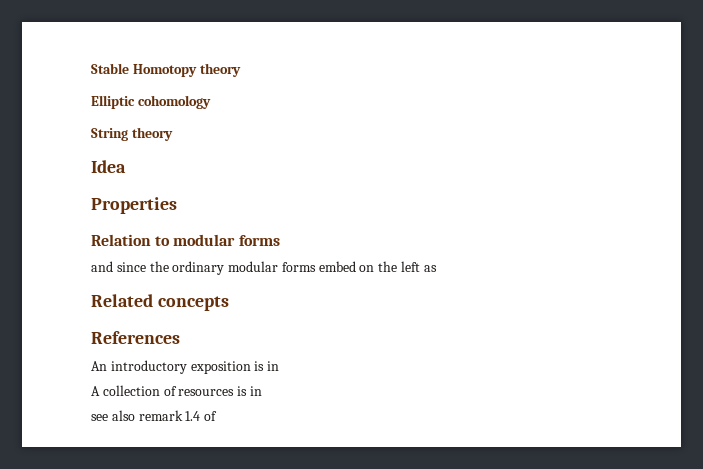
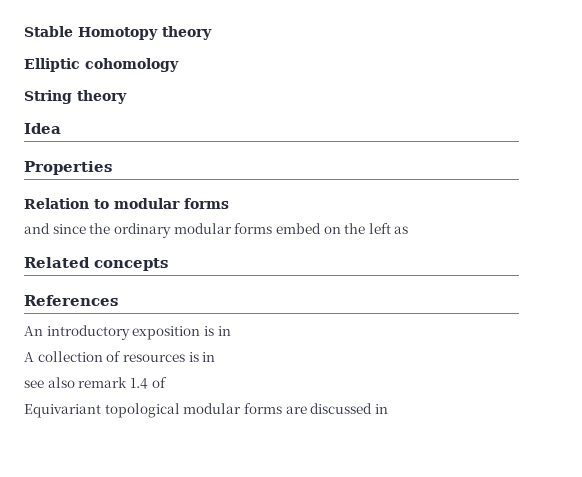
(218, 416) none -> [24,403,388,418] // Equivariant topological modular forms are discussed in

